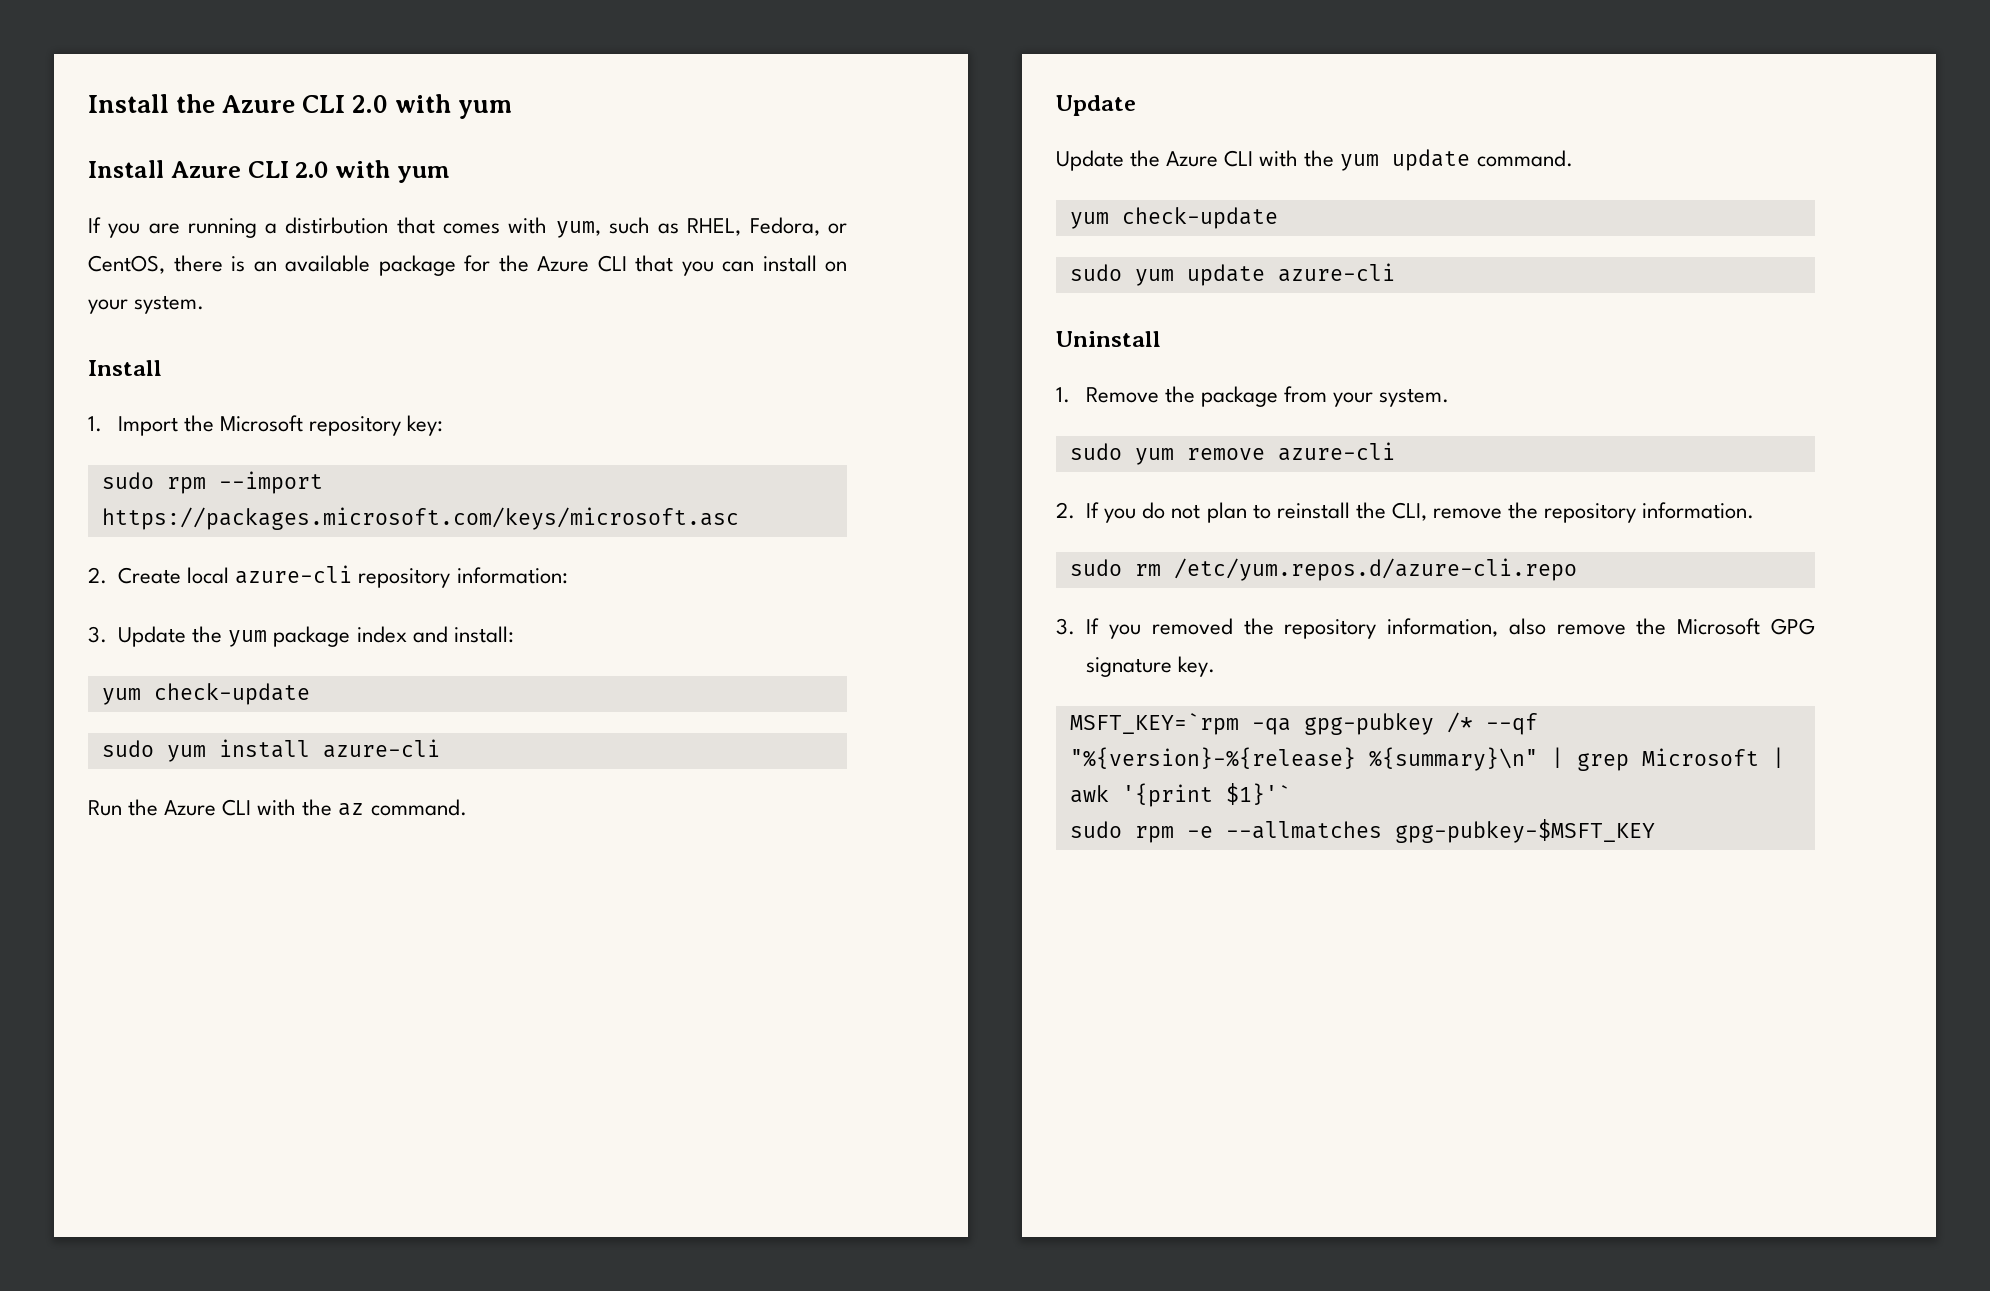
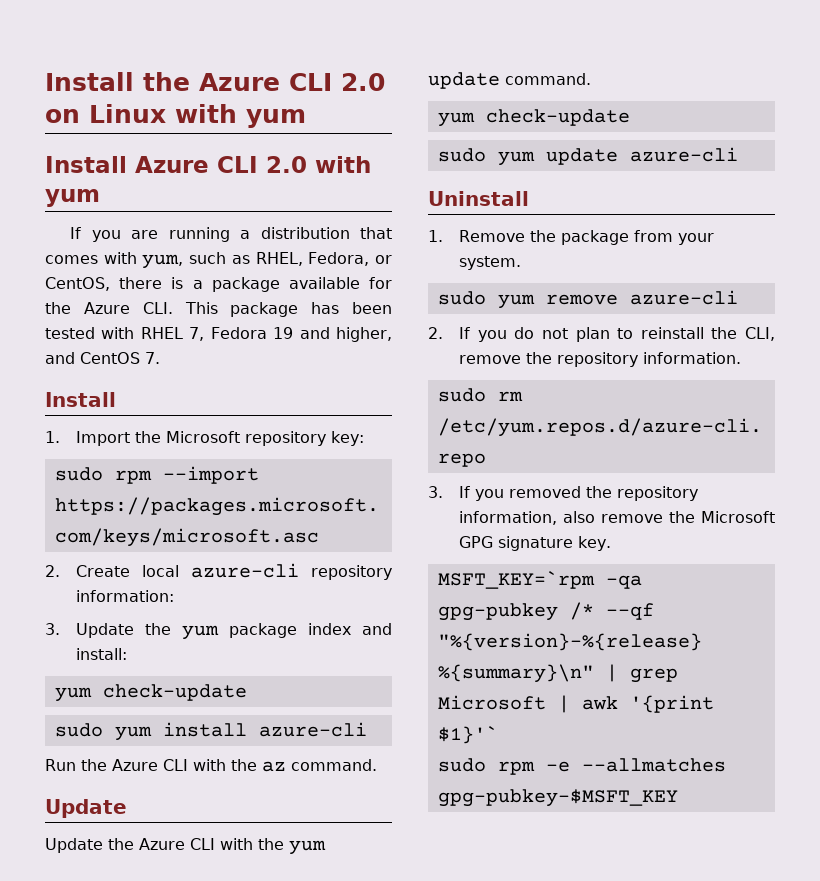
(389, 104) none -> [45,104,166,123] on Linux
[285,217,389,234] distirbution -> [260,227,350,239] distribution
[253,255,847,276] [88,295,205,314] an available package for the Azure CLI that you can install on your system. -> [192,277,392,292] [45,302,392,317] [45,327,392,342] [45,352,160,364] a package available for the Azure CLI. This package has been tested with RHEL 7, Fedora 19 and higher, and CentOS 7.

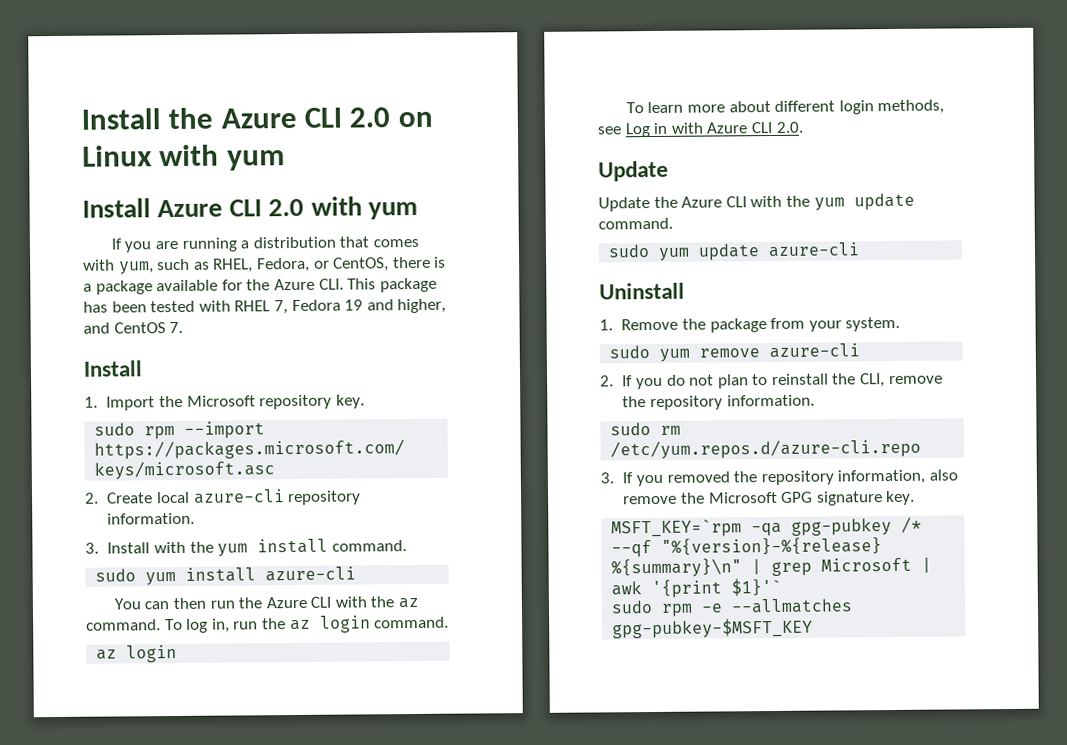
[331,431,365,446] key: -> [335,394,365,409] key.
[76,590,175,602] [45,623,392,640] [76,648,128,660] [54,684,247,702] information: // 3. Update the yum package index and install: // yum check-update -> [107,512,196,525] [85,538,407,557] information. // 3. Install with the yum install command.
[45,759,76,771] Run -> [113,597,235,610] You can then run
(377, 765) none -> [164,615,450,633] [96,644,178,663] [625,99,945,115] [597,121,804,138] To log in, run the az login command. // az login // To learn more about different login methods, see Log in with Azure CLI 2.0.
[437,109,630,127] // yum check-update -> (673, 223) none

